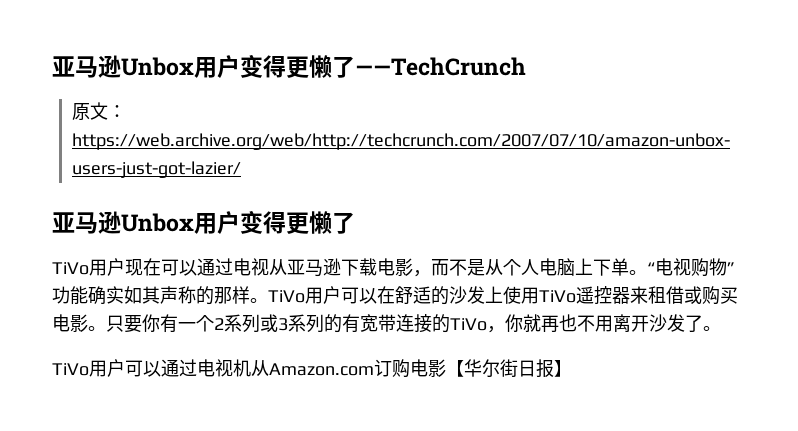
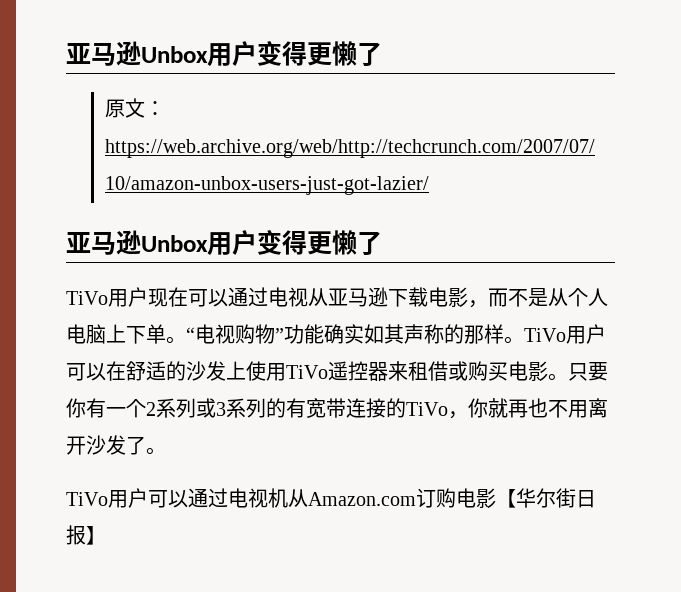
[52,54,526,78] 亚马逊Unbox用户变得更懒了——TechCrunch -> [66,41,382,67] 亚马逊Unbox用户变得更懒了

